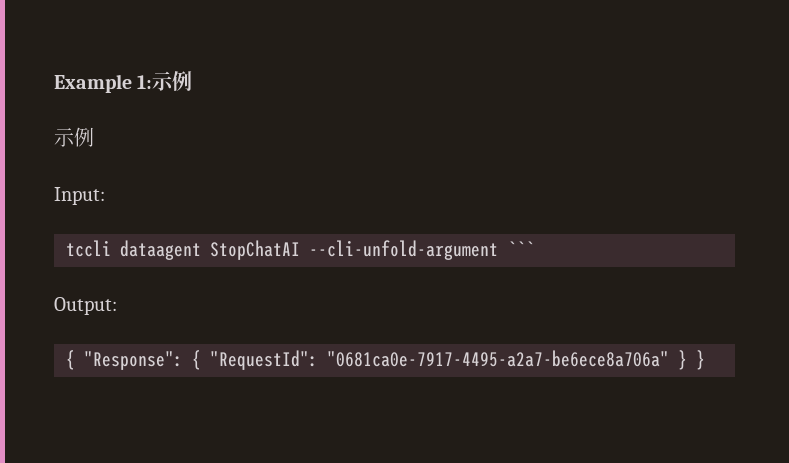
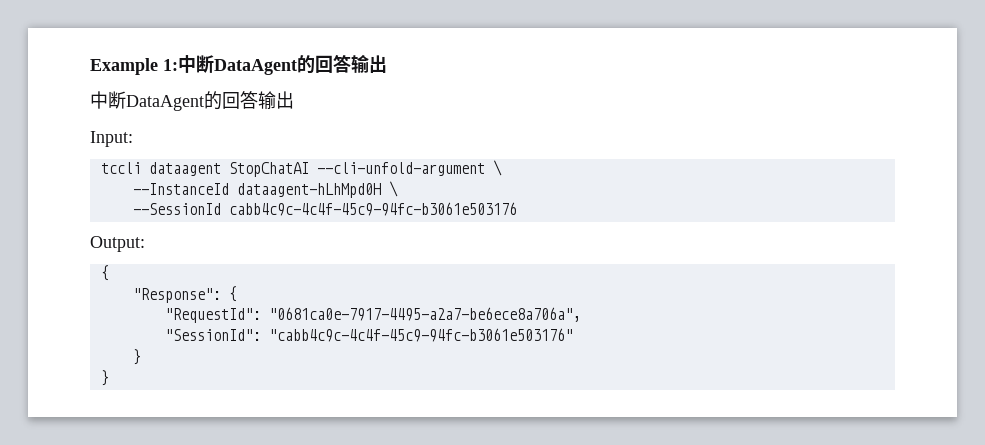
[152,70,193,91] [54,127,94,147] 示例 // 示例 -> [178,54,387,75] [90,91,294,111] 中断DataAgent的回答输出 // 中断DataAgent的回答输出
[507,241,534,256] ``` -> [492,160,502,176] [132,181,398,198] [132,202,517,216] \ // --InstanceId dataagent-hLhMpd0H \ // --SessionId cabb4c9c-4c4f-45c9-94fc-b3061e503176
(75, 360) none -> (109, 273) //
[210,350,687,370] "RequestId": "0681ca0e-7917-4495-a2a7-be6ece8a706a" } -> [164,307,581,323] [164,328,573,342] [132,349,141,365] // "RequestId": "0681ca0e-7917-4495-a2a7-be6ece8a706a", // "SessionId": "cabb4c9c-4c4f-45c9-94fc-b3061e503176" // } //

